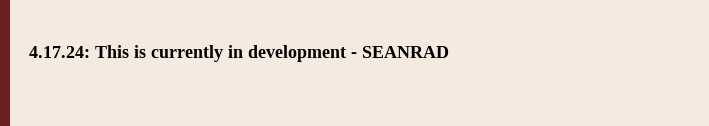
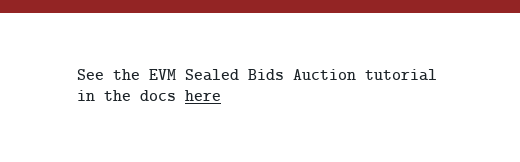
[29,45,449,62] 4.17.24: This is currently in development - SEANRAD -> [77,69,437,81] [77,90,221,101] See the EVM Sealed Bids Auction tutorial in the docs here

